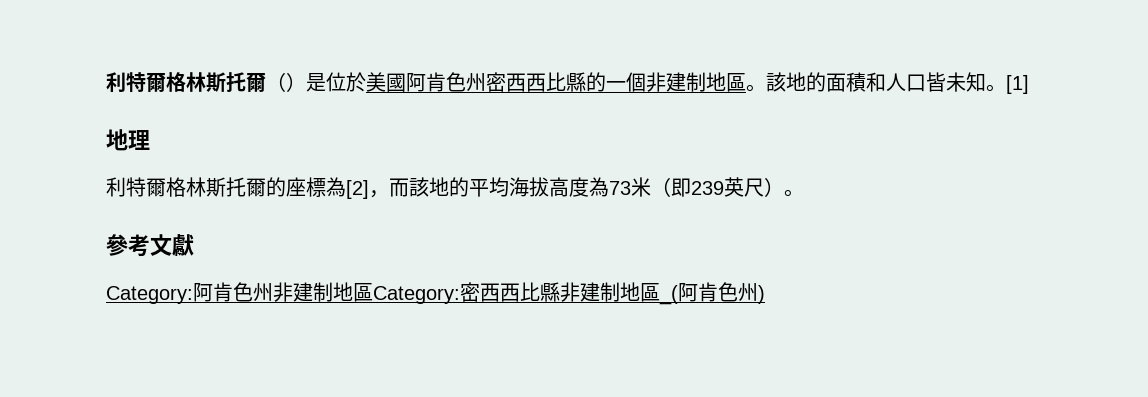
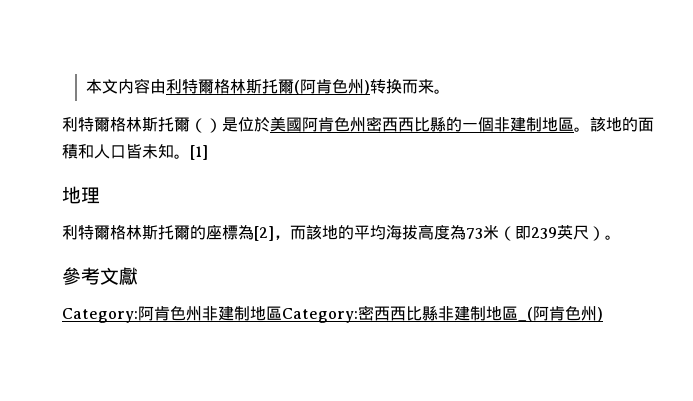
(106, 82) none -> [85,78,450,95] 本文内容由利特爾格林斯托爾(阿肯色州)转换而来。 //

